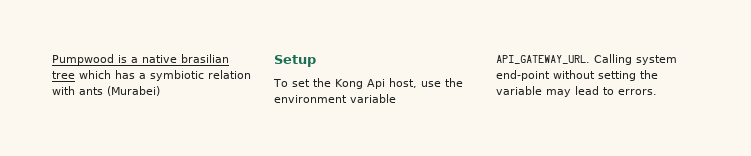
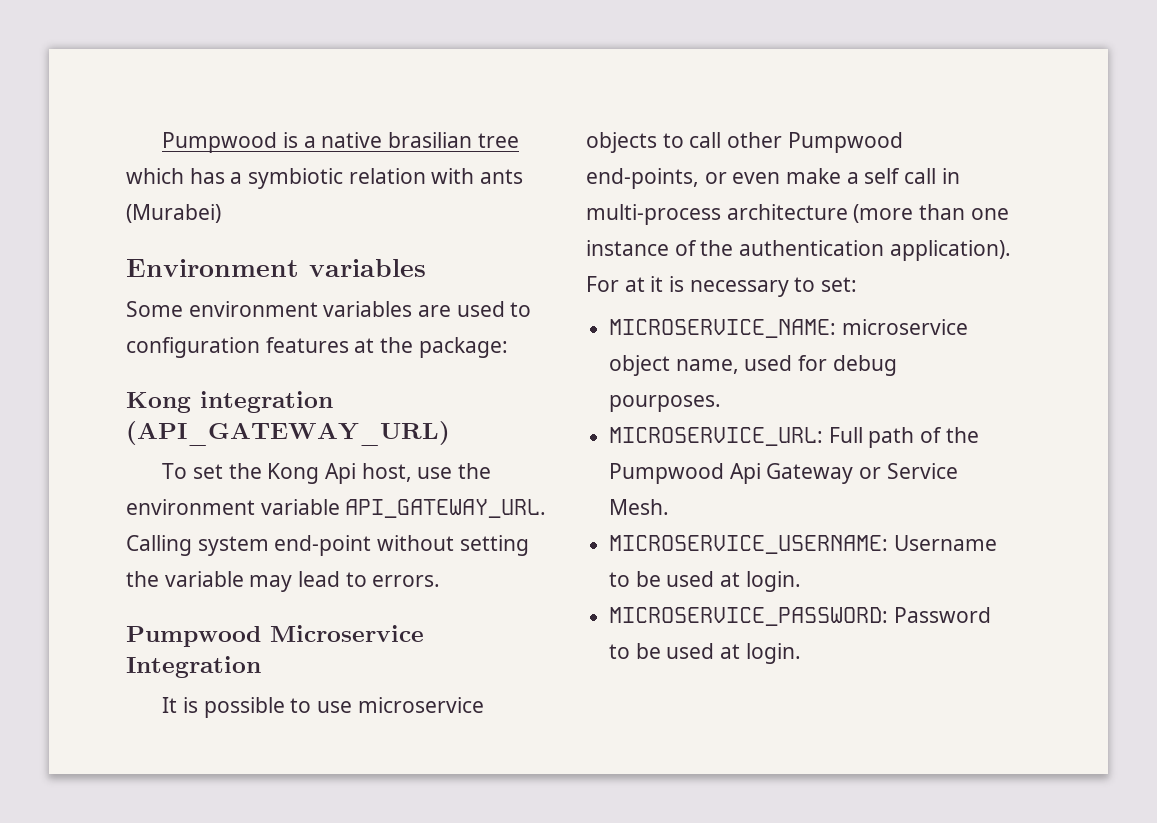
[274,55,316,67] Setup -> [126,259,426,277] [126,301,532,317] [126,337,508,358] [126,391,333,413] [126,421,450,446] Environment variables // Some environment variables are used to configuration features at the package: // Kong integration (API_GATEWAY_URL)
(657, 92) none -> [126,625,424,647] [126,656,261,678] [162,697,484,718] [586,132,903,153] [586,168,960,189] [586,204,1009,225] [586,240,1011,261] [586,276,858,297] [609,319,968,338] [609,355,897,376] [609,395,722,412] [609,427,979,448] [609,463,958,484] [609,499,670,515] [609,535,997,554] [609,571,801,592] [609,607,991,626] [609,643,801,664] // Pumpwood Microservice Integration // It is possible to use microservice objects to call other Pumpwood end-points, or even make a self call in multi-process architecture (more than one instance of the authentication application). For at it is necessary to set: // MICROSERVICE_NAME: microservice object name, used for debug pourposes. // MICROSERVICE_URL: Full path of the Pumpwood Api Gateway or Service Mesh. // MICROSERVICE_USERNAME: Username to be used at login. // MICROSERVICE_PASSWORD: Password to be used at login.

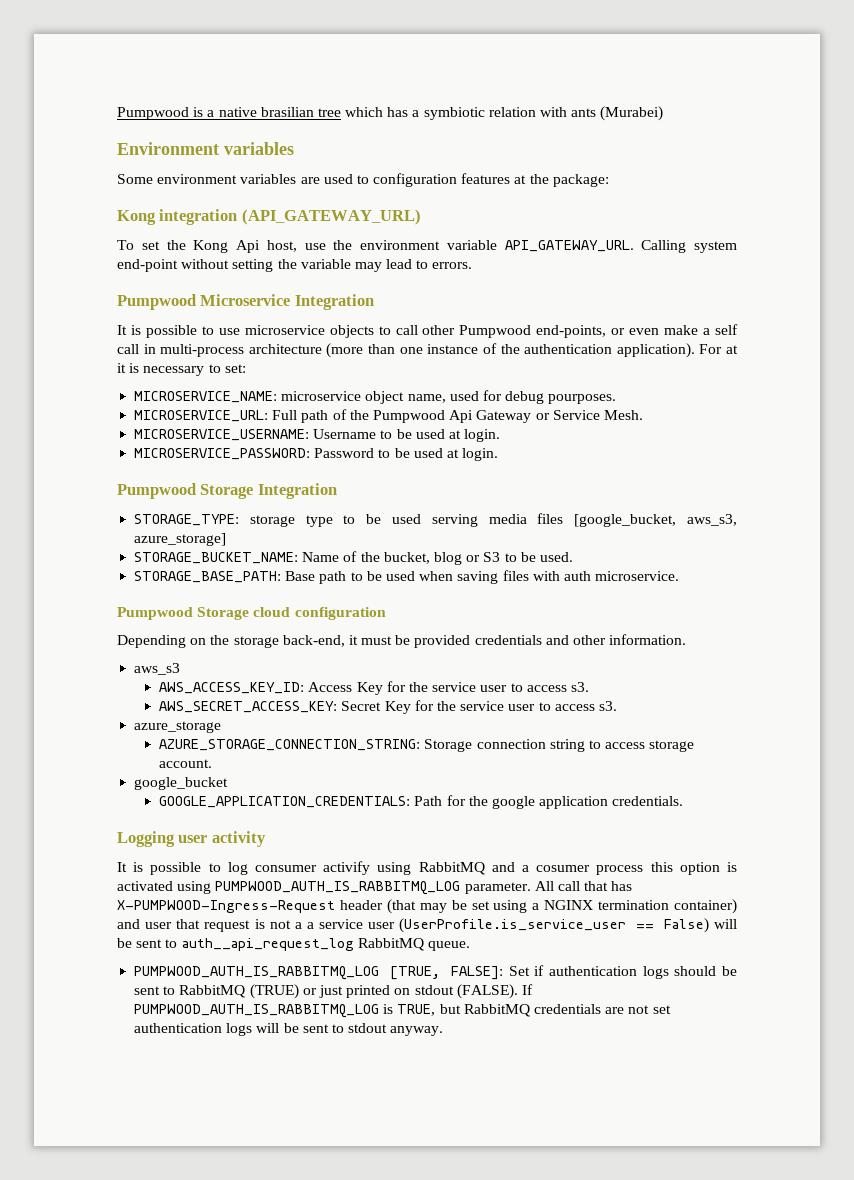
(801, 653) none -> [117,483,337,499] [134,513,738,527] [134,533,227,546] [134,551,573,565] [134,570,680,584] [117,607,386,620] [117,634,687,648] [134,663,181,675] [159,681,589,695] [159,700,617,714] [134,721,222,733] [159,739,695,752] [159,759,213,768] [134,777,229,790] [159,795,684,809] [117,831,266,847] [117,861,737,875] [117,881,633,895] [117,899,737,914] [117,918,738,933] [117,938,470,951] [134,965,737,980] [134,984,533,999] [134,1004,671,1018] [134,1023,444,1036] // Pumpwood Storage Integration // STORAGE_TYPE: storage type to be used serving media files [google_bucket, aws_s3, azure_storage] // STORAGE_BUCKET_NAME: Name of the bucket, blog or S3 to be used. // STORAGE_BASE_PATH: Base path to be used when saving files with auth microservice. // Pumpwood Storage cloud configuration // Depending on the storage back-end, it must be provided credentials and other information. // aws_s3 // AWS_ACCESS_KEY_ID: Access Key for the service user to access s3. // AWS_SECRET_ACCESS_KEY: Secret Key for the service user to access s3. // azure_storage // AZURE_STORAGE_CONNECTION_STRING: Storage connection string to access storage account. // google_bucket // GOOGLE_APPLICATION_CREDENTIALS: Path for the google application credentials. // Logging user activity // It is possible to log consumer activify using RabbitMQ and a cosumer process this option is activated using PUMPWOOD_AUTH_IS_RABBITMQ_LOG parameter. All call that has X-PUMPWOOD-Ingress-Request header (that may be set using a NGINX termination container) and user that request is not a a service user (UserProfile.is_service_user == False) will be sent to auth__api_request_log RabbitMQ queue. // PUMPWOOD_AUTH_IS_RABBITMQ_LOG [TRUE, FALSE]: Set if authentication logs should be sent to RabbitMQ (TRUE) or just printed on stdout (FALSE). If PUMPWOOD_AUTH_IS_RABBITMQ_LOG is TRUE, but RabbitMQ credentials are not set authentication logs will be sent to stdout anyway.

